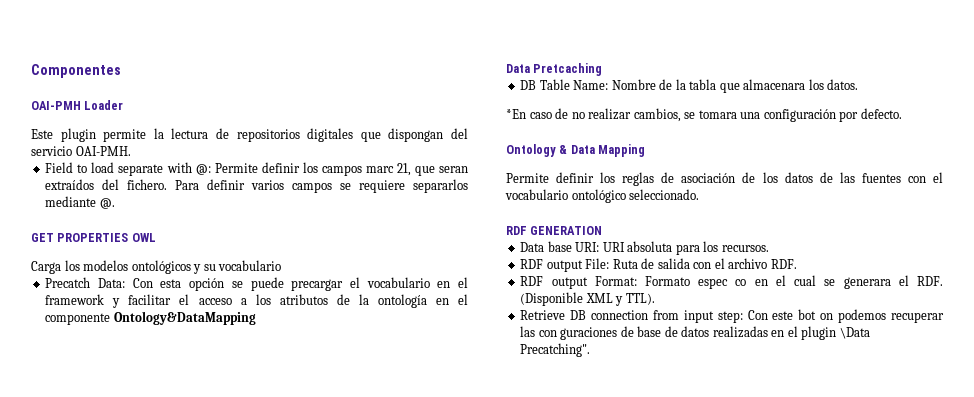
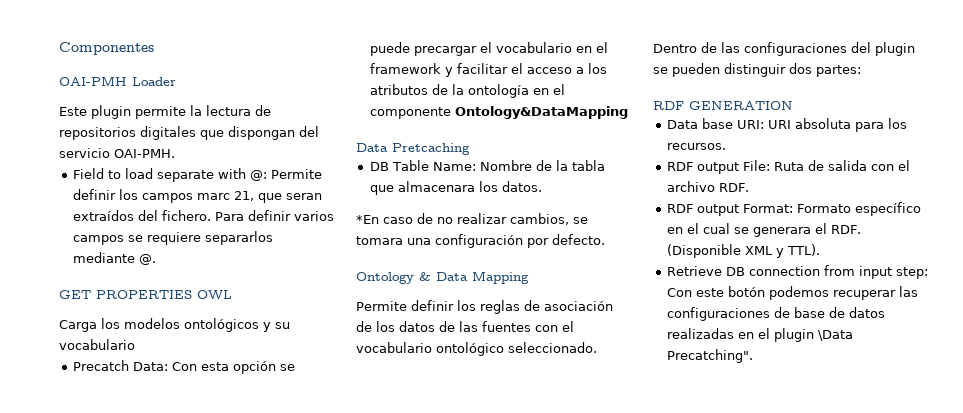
(700, 194) none -> [653,42,915,56] [653,63,861,77] Dentro de las configuraciones del plugin se pueden distinguir dos partes:
[698,278,747,289] espec co -> [854,202,921,216] específico
[798,309,834,320] bot on -> [727,286,765,297] botón
[538,327,618,340] con guraciones -> [666,307,770,321] configuraciones

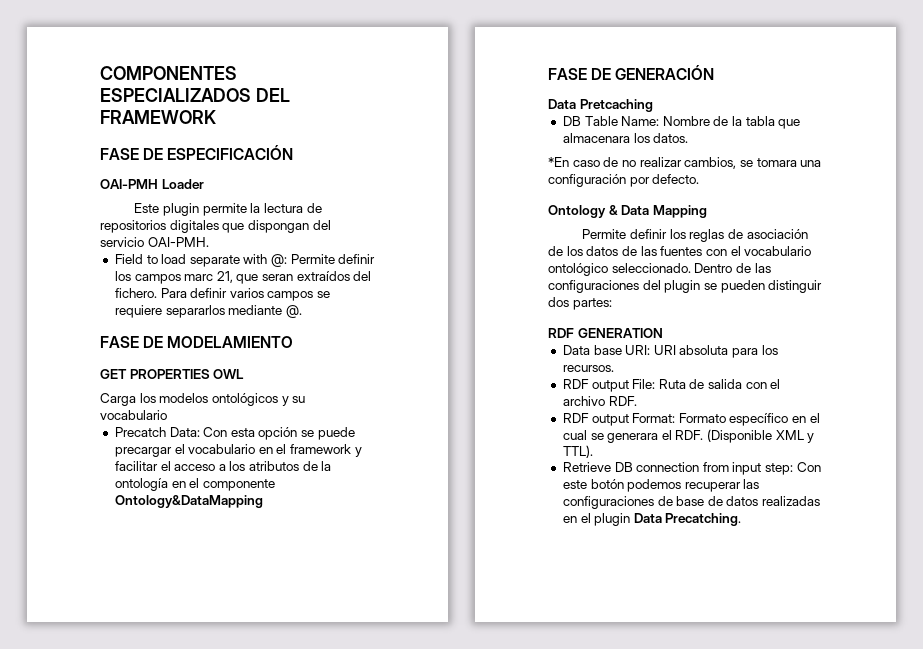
[59,42,154,55] Componentes -> [100,66,237,80] [100,88,290,102] [100,110,216,124] [100,145,294,160] COMPONENTES ESPECIALIZADOS DEL FRAMEWORK // FASE DE ESPECIFICACIÓN
(156, 259) none -> [100,336,294,348] // FASE DE MODELAMIENTO
(628, 112) none -> [548,65,715,80] // FASE DE GENERACIÓN
[817,330,853,341] [666,349,753,363] \Data Precatching". -> [633,513,742,526] Data Precatching.

